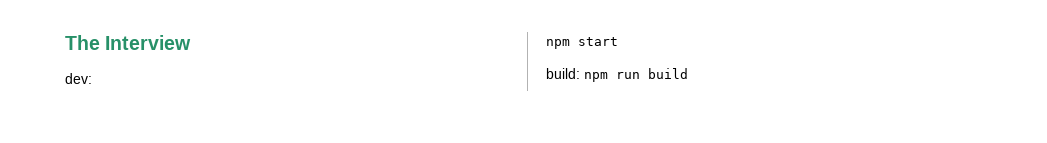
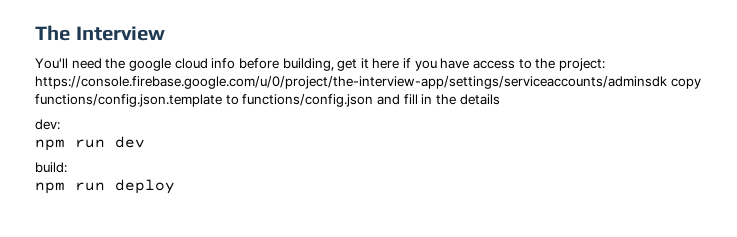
(192, 42) none -> [35,58,605,71] [35,76,701,89] [35,94,500,107] // You'll need the google cloud info before building, get it here if you have access to the project: https://console.firebase.google.com/u/0/project/the-interview-app/settings/serviceaccounts/adminsdk copy functions/config.json.template to functions/config.json and fill in the details
[578,37,618,46] start -> [75,136,145,148] run dev
[584,68,688,82] npm run build -> [35,179,175,194] // npm run deploy

